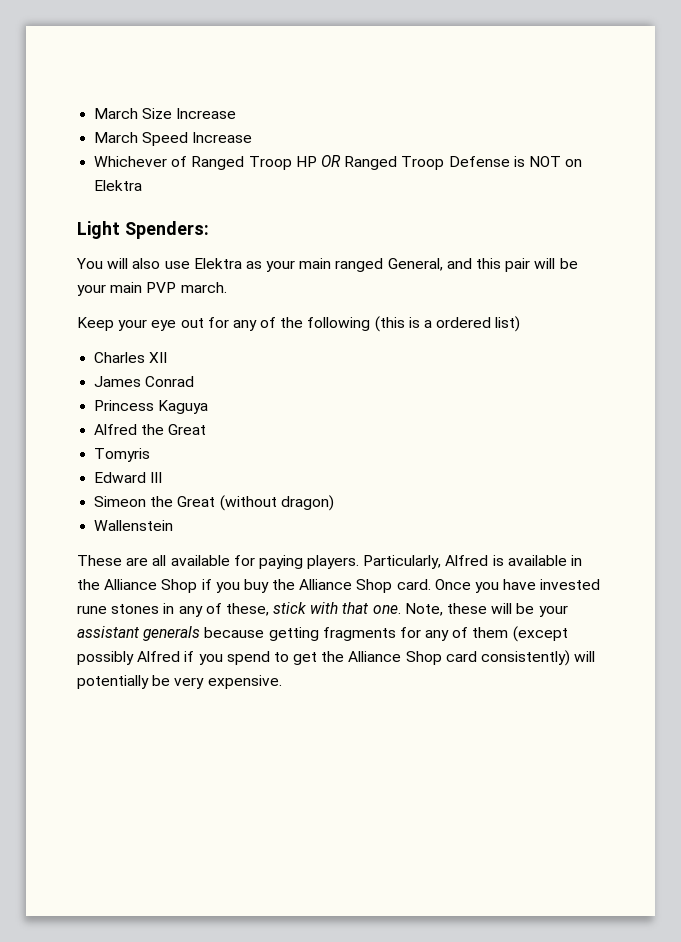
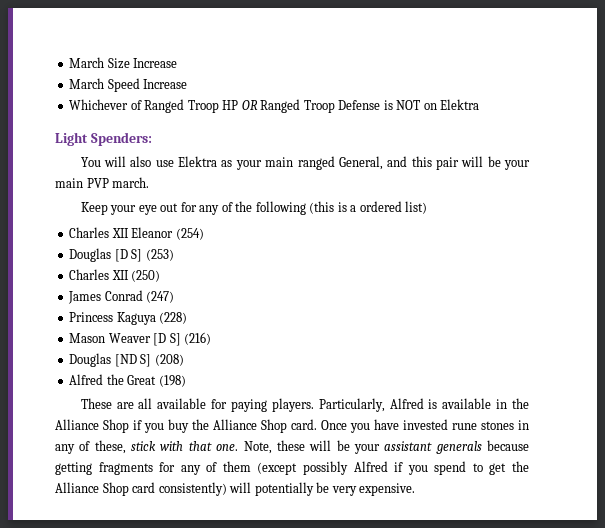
(168, 357) none -> [131,227,204,240] [69,248,174,262] [69,269,161,282] Eleanor (254) // Douglas [D S] (253) // Charles XII (250)
(195, 381) none -> [146,291,175,303] (247)
[94,424,207,435] [94,448,151,462] [94,472,163,483] [94,495,334,511] [94,520,174,531] // Alfred the Great // Tomyris // Edward III // Simeon the Great (without dragon) // Wallenstein -> [159,312,188,324] [69,332,212,346] [69,353,184,367] [69,374,186,387] (228) // Mason Weaver [D S] (216) // Douglas [ND S] (208) // Alfred the Great (198)

